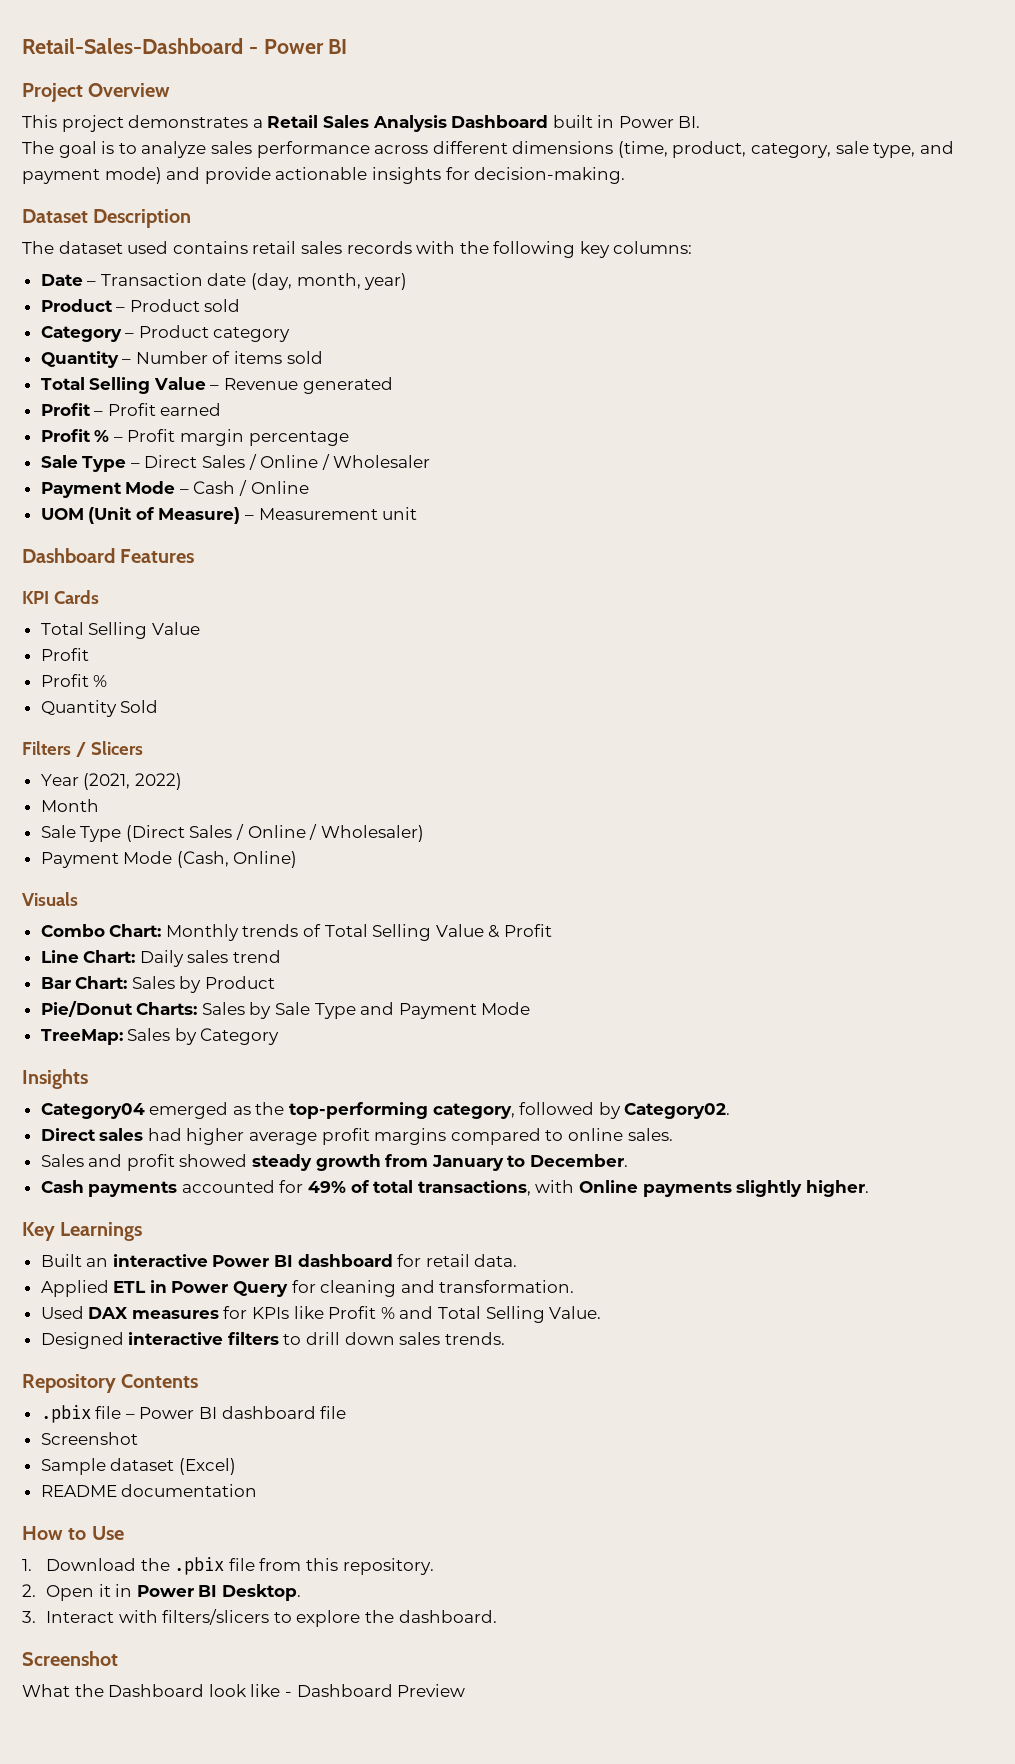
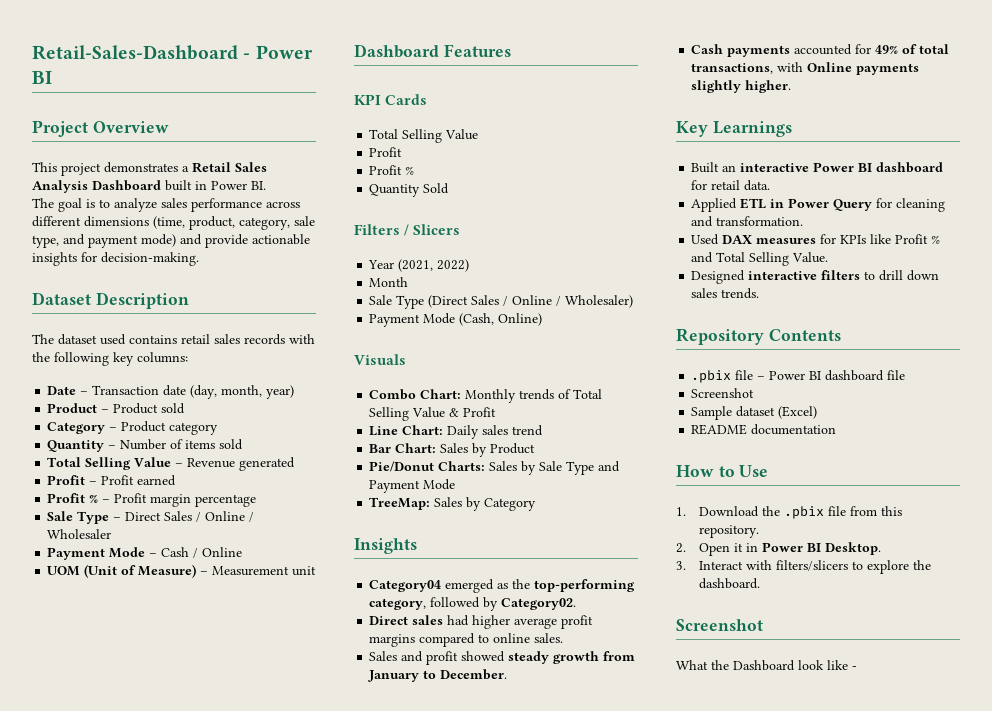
[296,1684,466,1697] Dashboard Preview -> (857, 668) none

